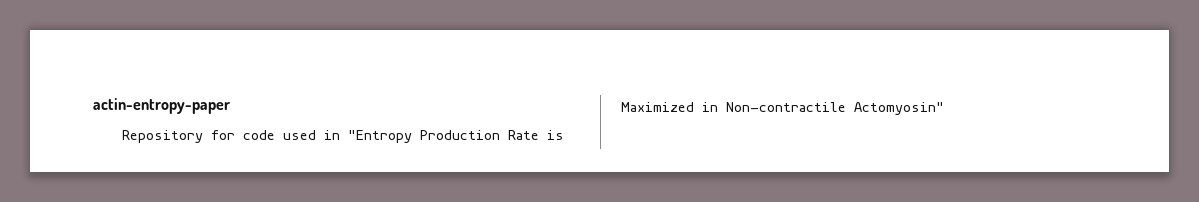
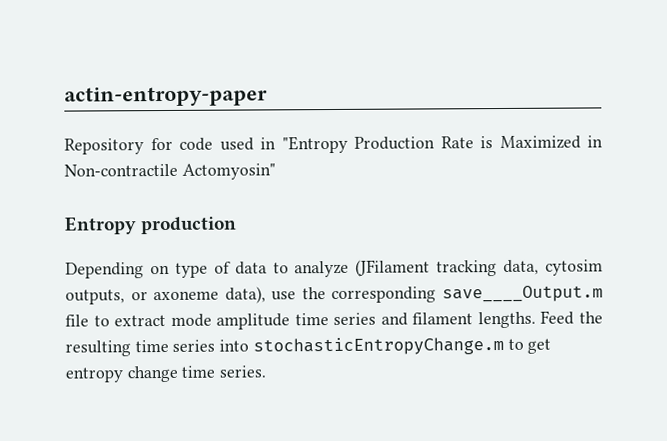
(944, 108) none -> [64,216,238,235] [65,259,603,279] [65,285,603,305] [65,310,603,330] [65,336,552,357] [65,365,267,383] // Entropy production // Depending on type of data to analyze (JFilament tracking data, cytosim outputs, or axoneme data), use the corresponding save____Output.m file to extract mode amplitude time series and filament lengths. Feed the resulting time series into stochasticEntropyChange.m to get entropy change time series.

